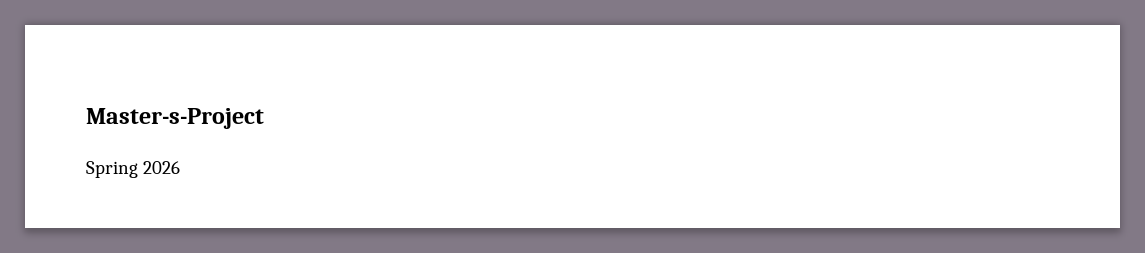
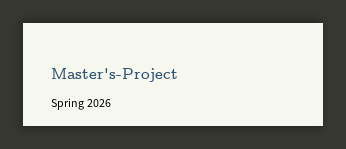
[86,108,264,129] Master-s-Project -> [51,68,178,82] Master's-Project

